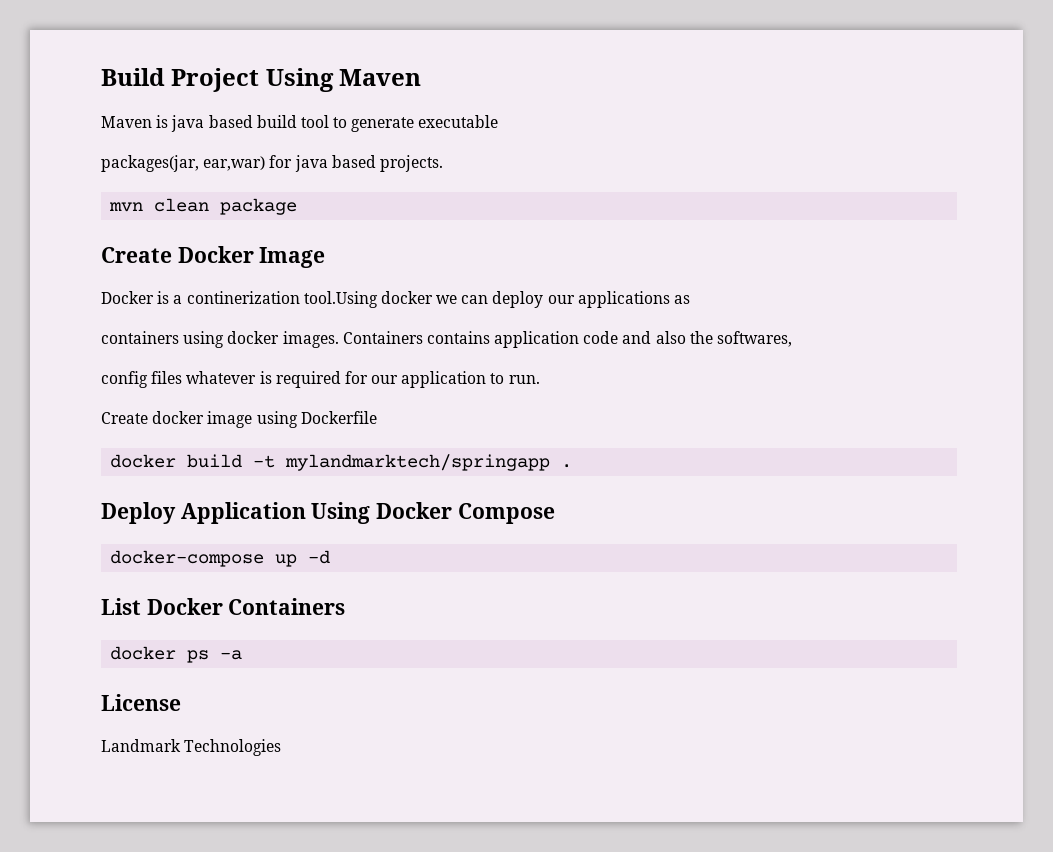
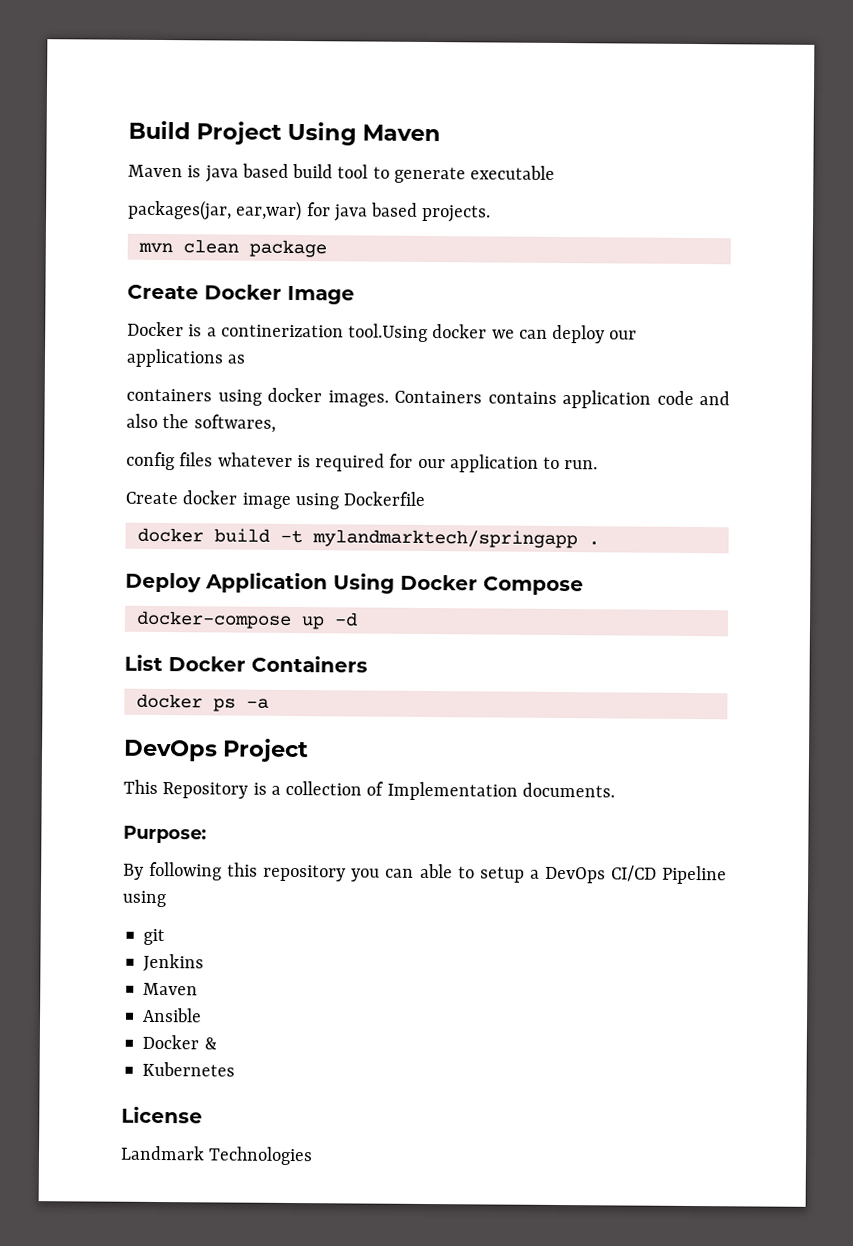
(243, 655) none -> [123,738,310,763] [123,779,615,801] [123,825,207,844] [123,861,727,885] [122,890,166,908] [143,928,166,946] [143,953,205,972] [143,982,199,996] [142,1007,203,1023] [142,1034,217,1050] [142,1061,236,1077] // DevOps Project // This Repository is a collection of Implementation documents. // Purpose: // By following this repository you can able to setup a DevOps CI/CD Pipeline using // git // Jenkins // Maven // Ansible // Docker & // Kubernetes

